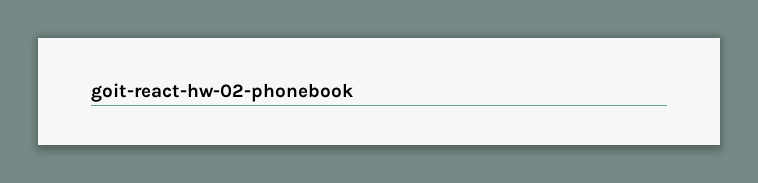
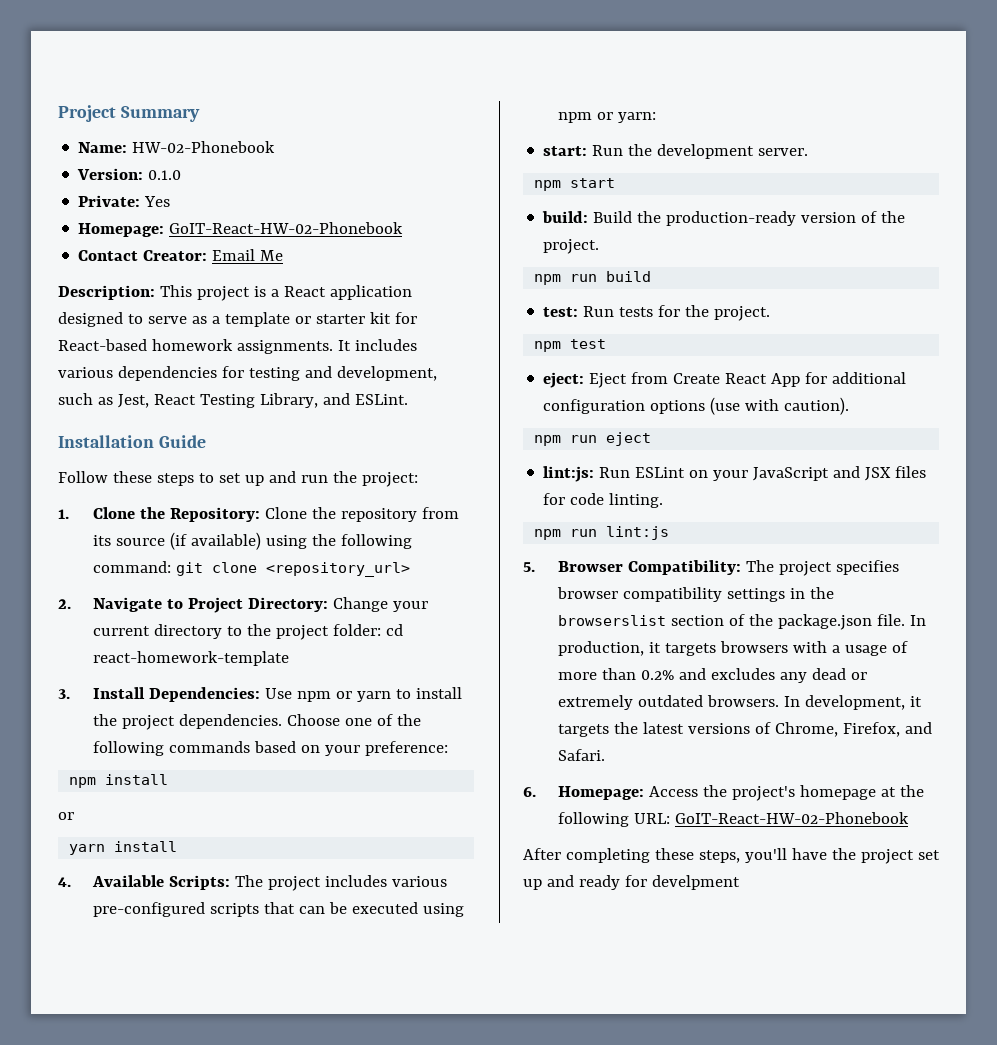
[91,83,353,102] goit-react-hw-02-phonebook -> [58,105,200,122] [78,141,276,153] [77,168,182,180] [78,195,171,207] [78,222,404,237] [78,249,284,261] [58,285,412,301] [58,312,417,327] [58,339,417,354] [58,366,437,381] [58,393,408,408] [58,435,206,448] [58,471,418,487] [58,507,459,522] [93,532,412,550] [93,561,411,577] [58,597,428,613] [93,624,403,640] [93,651,290,666] [58,687,462,702] [93,714,421,730] [93,741,448,756] [69,774,169,788] [58,812,74,820] [69,841,178,855] [58,875,447,891] [93,902,464,917] [558,112,657,123] [543,144,809,159] [534,178,616,191] [542,211,906,226] [543,239,600,254] [534,271,652,285] [543,305,771,321] [534,339,607,352] [543,372,907,388] [543,397,850,415] [534,432,652,446] [543,466,927,482] [543,493,664,508] [534,526,670,540] [523,560,899,576] [557,587,834,602] [558,614,926,630] [558,641,908,656] [558,668,867,683] [558,695,922,710] [558,722,932,737] [558,749,606,761] [523,785,924,801] [558,812,910,827] [523,848,940,864] [523,875,740,890] Project Summary // Name: HW-02-Phonebook // Version: 0.1.0 // Private: Yes // Homepage: GoIT-React-HW-02-Phonebook // Contact Creator: Email Me // Description: This project is a React application designed to serve as a template or starter kit for React-based homework assignments. It includes various dependencies for testing and development, such as Jest, React Testing Library, and ESLint. // Installation Guide // Follow these steps to set up and run the project: // 1. Clone the Repository: Clone the repository from its source (if available) using the following command: git clone <repository_url> // 2. Navigate to Project Directory: Change your current directory to the project folder: cd react-homework-template // 3. Install Dependencies: Use npm or yarn to install the project dependencies. Choose one of the following commands based on your preference: // npm install // or // yarn install // 4. Available Scripts: The project includes various pre-configured scripts that can be executed using npm or yarn: // start: Run the development server. // npm start // build: Build the production-ready version of the project. // npm run build // test: Run tests for the project. // npm test // eject: Eject from Create React App for additional configuration options (use with caution). // npm run eject // lint:js: Run ESLint on your JavaScript and JSX files for code linting. // npm run lint:js // 5. Browser Compatibility: The project specifies browser compatibility settings in the browserslist section of the package.json file. In production, it targets browsers with a usage of more than 0.2% and excludes any dead or extremely outdated browsers. In development, it targets the latest versions of Chrome, Firefox, and Safari. // 6. Homepage: Access the project's homepage at the following URL: GoIT-React-HW-02-Phonebook // After completing these steps, you'll have the project set up and ready for develpment

